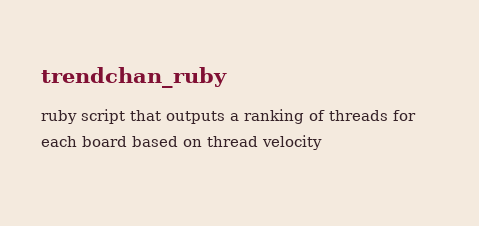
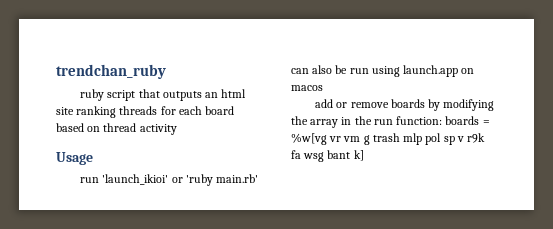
[230,109,325,124] a ranking of -> [205,89,247,98] [56,106,117,118] an html site ranking
[262,135,322,150] velocity -> [139,124,177,135] [56,152,93,165] [80,174,259,186] [291,65,475,77] [291,85,323,91] [315,99,495,111] [291,116,490,128] [291,133,486,145] [291,150,364,162] activity // Usage // run 'launch_ikioi' or 'ruby main.rb' can also be run using launch.app on macos // add or remove boards by modifying the array in the run function: boards = %w[vg vr vm g trash mlp pol sp v r9k fa wsg bant k]

